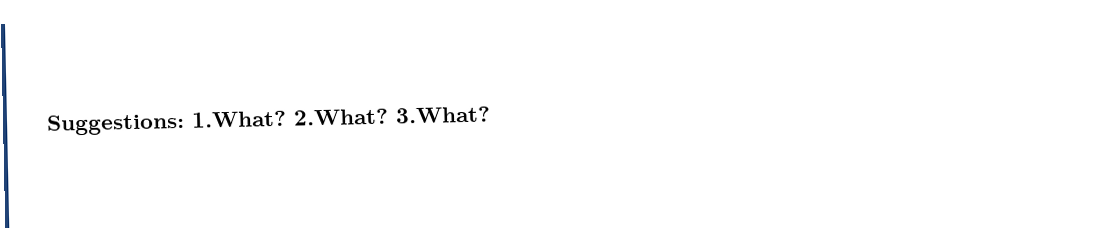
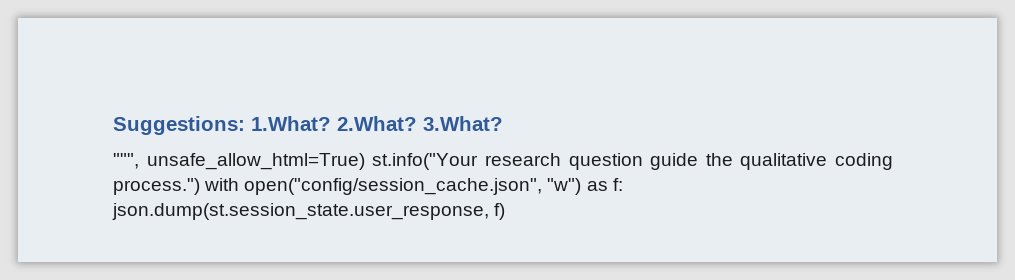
(491, 115) none -> [113,153,893,170] [113,178,623,195] [112,203,506,220] // """, unsafe_allow_html=True) st.info("Your research question guide the qualitative coding process.") with open("config/session_cache.json", "w") as f: json.dump(st.session_state.user_response, f)

